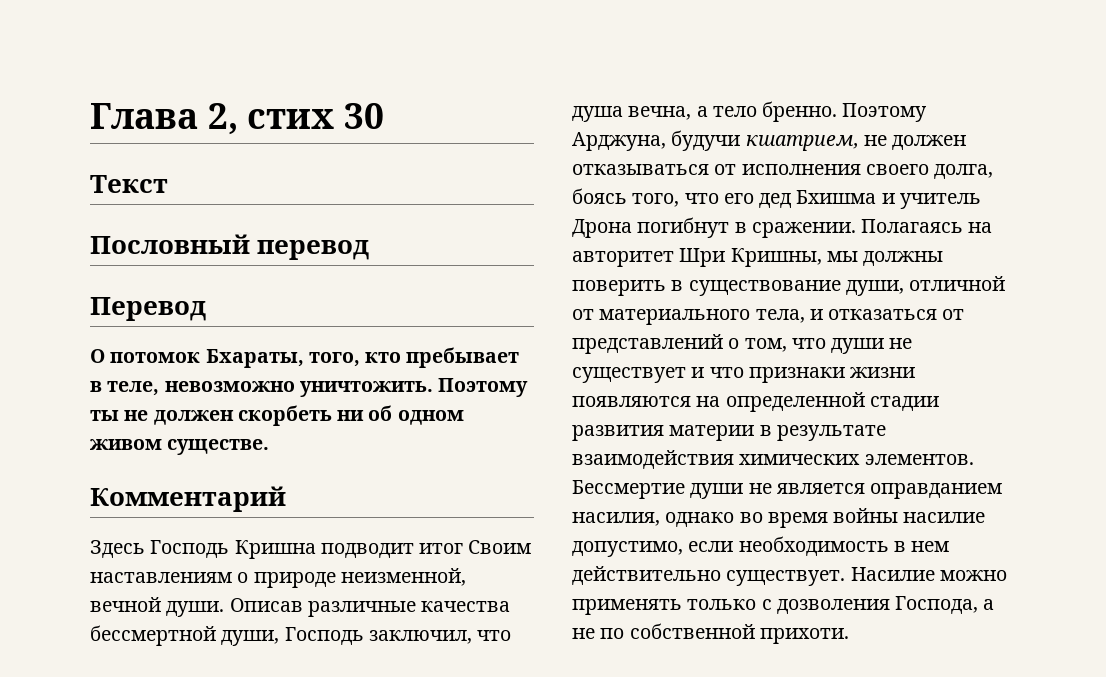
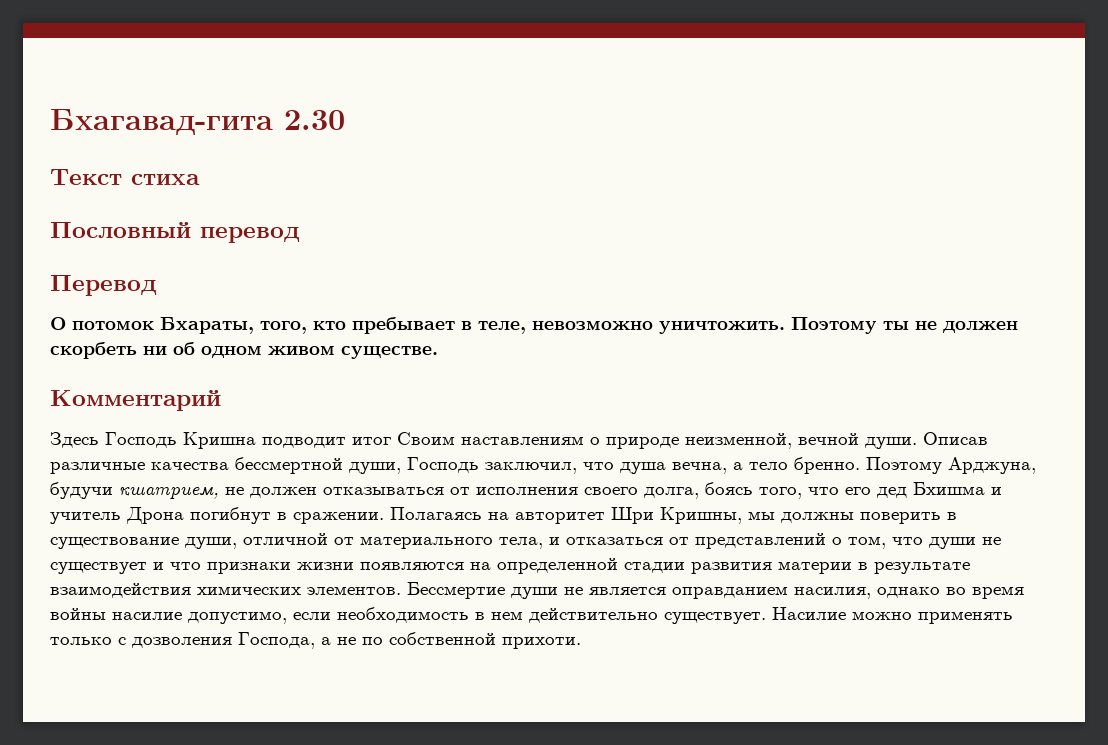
[90,103,384,135] Глава 2, стих 30 -> [50,109,345,135] Бхагавад-гита 2.30
(168, 184) none -> [131,174,200,185] стиха

